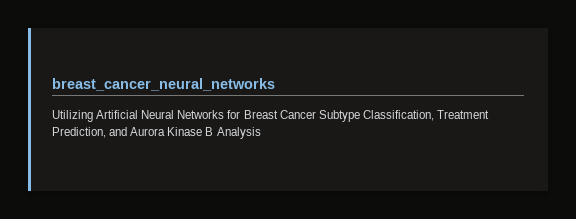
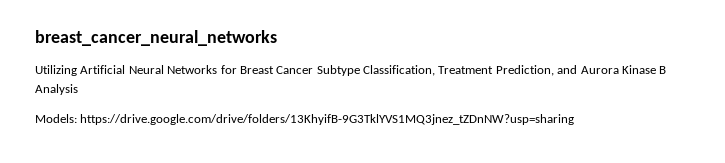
(261, 133) none -> [35,114,575,125] // Models: https://drive.google.com/drive/folders/13KhyifB-9G3TklYVS1MQ3jnez_tZDnNW?usp=sharing

